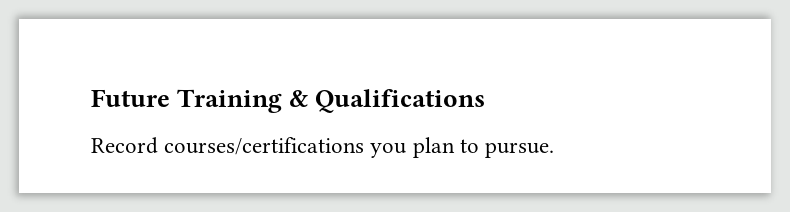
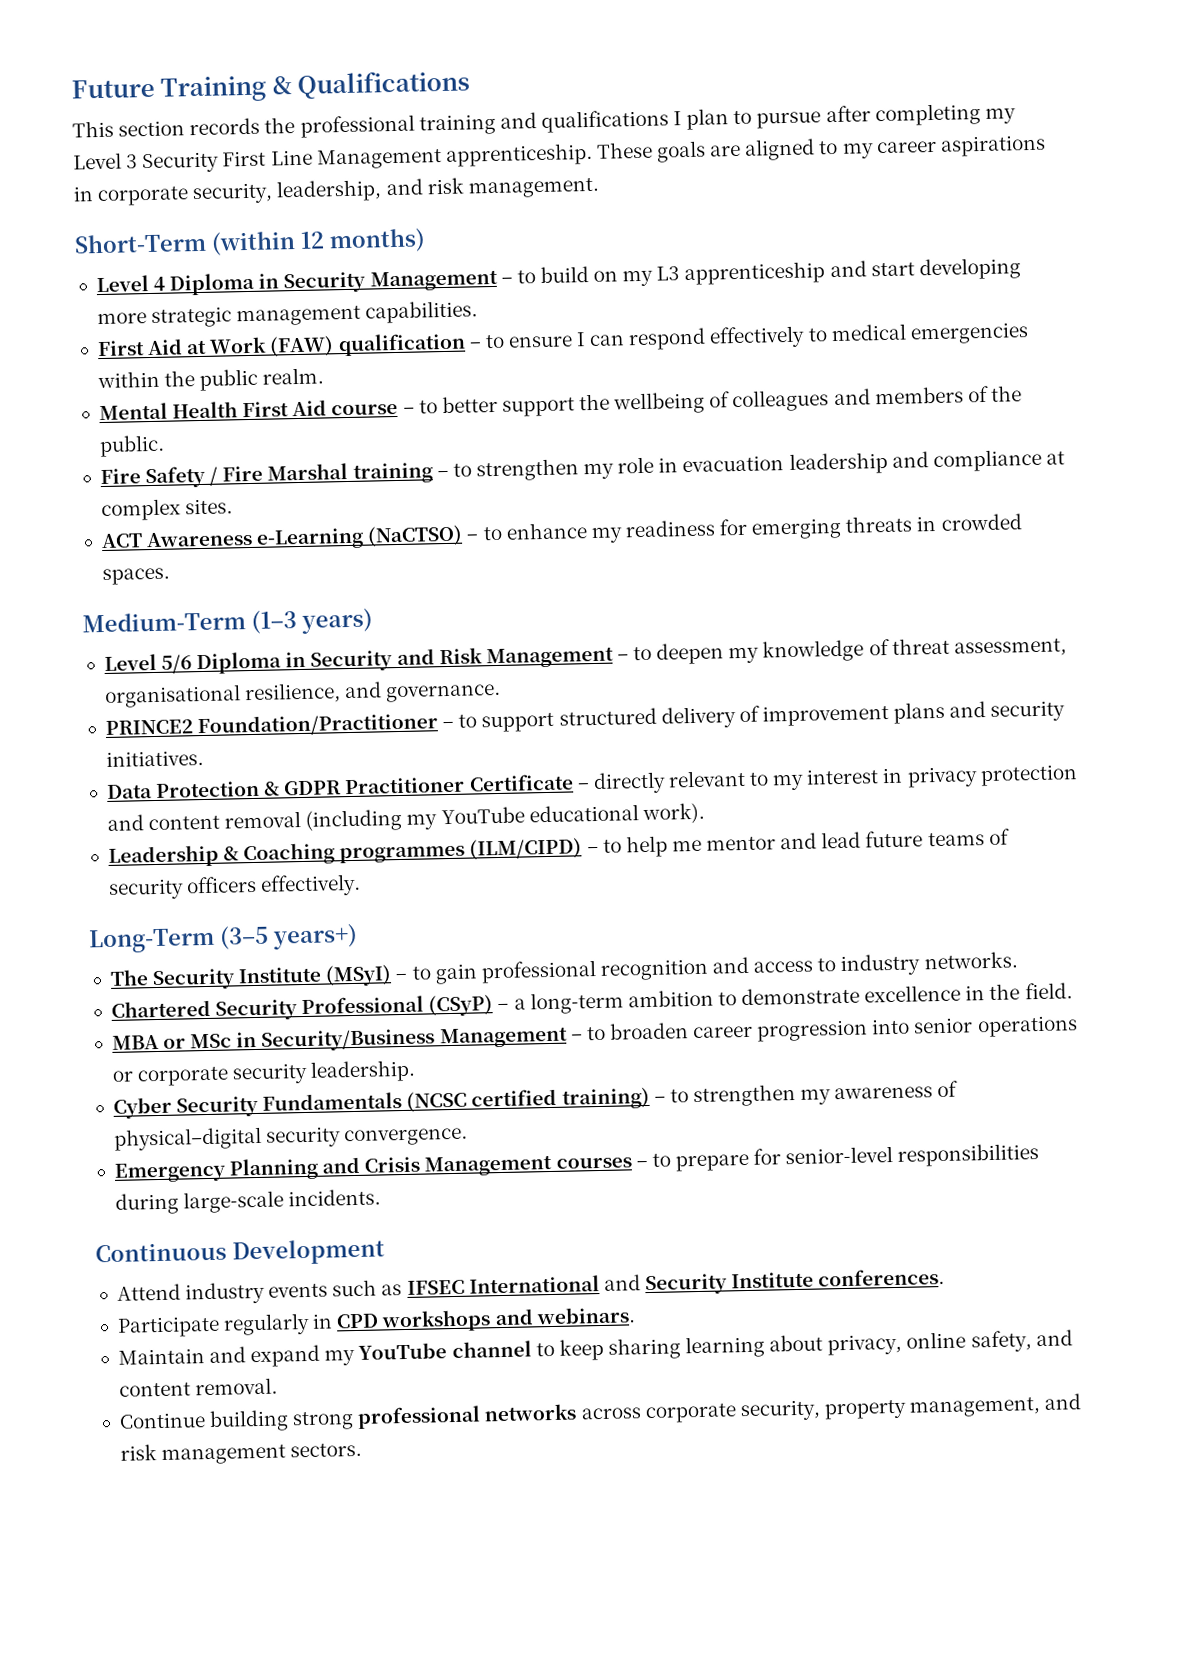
[91,137,555,158] Record courses/certifications you plan to pursue. -> [72,103,1016,138] [73,134,1046,174] [73,177,600,207] [74,228,426,256] [95,257,1021,296] [96,300,479,328] [96,322,1029,357] [96,367,325,391] [98,385,1022,421] [98,434,165,458] [99,448,1065,489] [100,498,234,522] [100,513,1022,550] [101,567,170,586] [82,608,373,634] [103,637,1067,675] [103,681,502,709] [104,700,1066,738] [105,750,204,768] [105,764,1078,799] [106,802,705,832] [107,828,1010,868] [107,873,362,900] [88,923,358,954] [109,951,1018,991] [110,982,1073,1021] [111,1015,1078,1052] [111,1059,417,1087] [112,1080,959,1119] [113,1126,469,1151] [113,1143,1040,1183] [114,1188,382,1215] [95,1238,385,1266] [116,1267,946,1305] [116,1306,636,1338] [117,1329,1073,1368] [118,1377,279,1397] [118,1393,1082,1433] [119,1442,363,1465] This section records the professional training and qualifications I plan to pursue after completing my Level 3 Security First Line Management apprenticeship. These goals are aligned to my career aspirations in corporate security, leadership, and risk management. // Short-Term (within 12 months) // Level 4 Diploma in Security Management – to build on my L3 apprenticeship and start developing more strategic management capabilities. // First Aid at Work (FAW) qualification – to ensure I can respond effectively to medical emergencies within the public realm. // Mental Health First Aid course – to better support the wellbeing of colleagues and members of the public. // Fire Safety / Fire Marshal training – to strengthen my role in evacuation leadership and compliance at complex sites. // ACT Awareness e-Learning (NaCTSO) – to enhance my readiness for emerging threats in crowded spaces. // Medium-Term (1–3 years) // Level 5/6 Diploma in Security and Risk Management – to deepen my knowledge of threat assessment, organisational resilience, and governance. // PRINCE2 Foundation/Practitioner – to support structured delivery of improvement plans and security initiatives. // Data Protection & GDPR Practitioner Certificate – directly relevant to my interest in privacy protection and content removal (including my YouTube educational work). // Leadership & Coaching programmes (ILM/CIPD) – to help me mentor and lead future teams of security officers effectively. // Long-Term (3–5 years+) // The Security Institute (MSyI) – to gain professional recognition and access to industry networks. // Chartered Security Professional (CSyP) – a long-term ambition to demonstrate excellence in the field. // MBA or MSc in Security/Business Management – to broaden career progression into senior operations or corporate security leadership. // Cyber Security Fundamentals (NCSC certified training) – to strengthen my awareness of physical–digital security convergence. // Emergency Planning and Crisis Management courses – to prepare for senior-level responsibilities during large-scale incidents. // Continuous Development // Attend industry events such as IFSEC International and Security Institute conferences. // Participate regularly in CPD workshops and webinars. // Maintain and expand my YouTube channel to keep sharing learning about privacy, online safety, and content removal. // Continue building strong professional networks across corporate security, property management, and risk management sectors.

